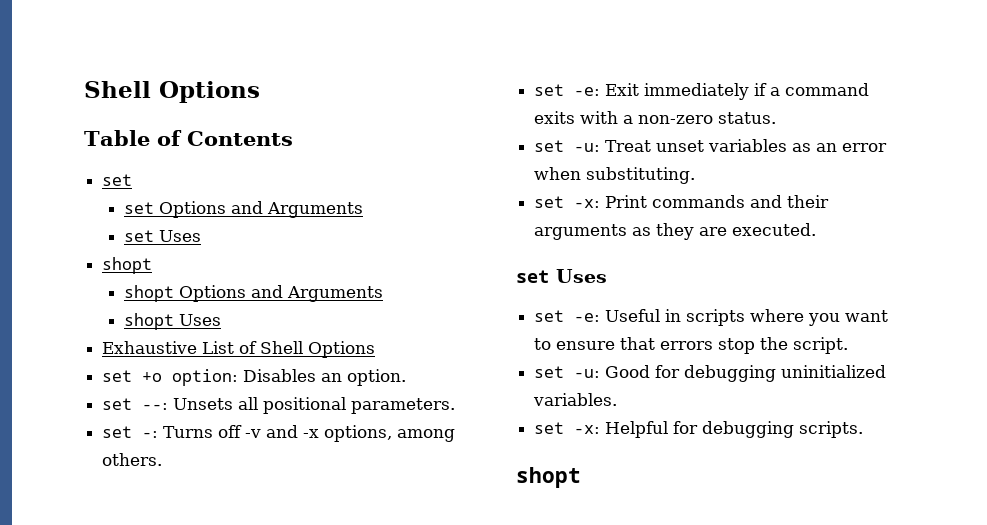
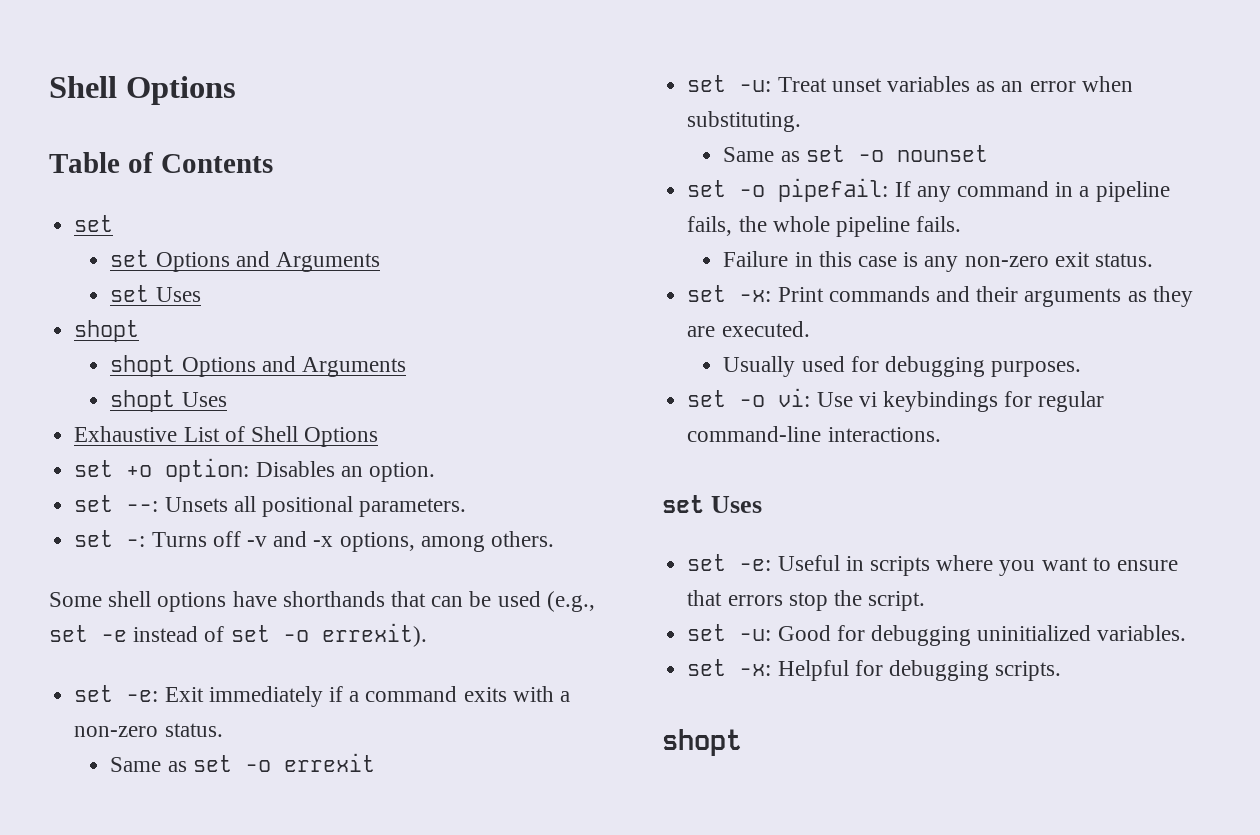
(163, 459) none -> [49,591,595,612] [49,623,427,647] // Some shell options have shorthands that can be used (e.g., set -e instead of set -o errexit).
(777, 118) none -> [110,753,375,772] // Same as set -o errexit
(696, 175) none -> [723,145,988,162] [687,178,1170,202] [687,216,962,237] [723,251,1154,272] // Same as set -o nounset // set -o pipefail: If any command in a pipeline fails, the whole pipeline fails. // Failure in this case is any non-zero exit status.
(817, 229) none -> [723,356,1082,377] [687,388,1105,412] [687,426,941,442] // Usually used for debugging purposes. // set -o vi: Use vi keybindings for regular command-line interactions.

